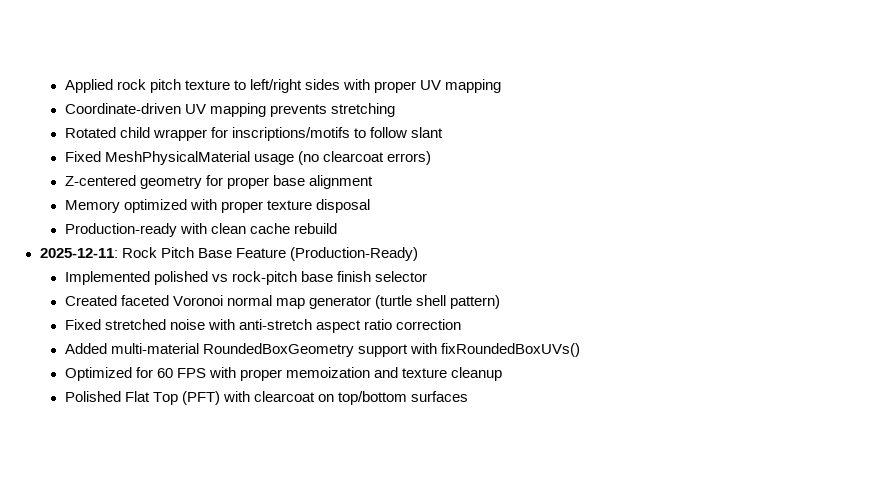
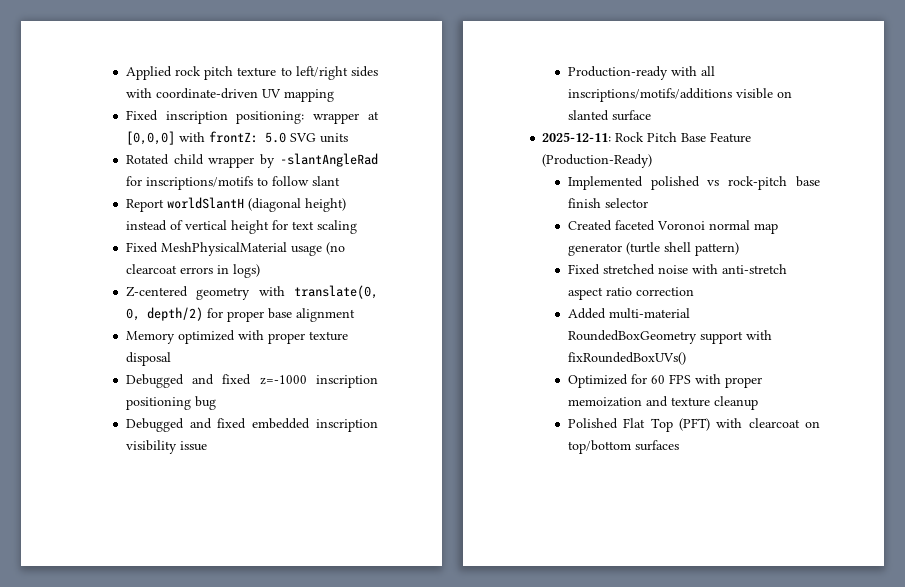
[374,81,417,93] proper -> [155,88,258,99] coordinate-driven
[64,103,395,117] Coordinate-driven UV mapping prevents stretching -> [125,110,379,124] [125,131,348,145] Fixed inscription positioning: wrapper at [0,0,0] with frontZ: 5.0 SVG units
(207, 135) none -> [260,153,378,168] by -slantAngleRad
(444, 132) none -> [125,197,346,212] [125,220,357,234] // Report worldSlantH (diagonal height) instead of vertical height for text scaling
[386,151,431,165] errors) -> [179,264,260,278] errors in logs)
(202, 182) none -> [258,285,378,299] [125,307,203,321] with translate(0, 0, depth/2)
[64,223,337,237] Production-ready with clean cache rebuild -> [125,374,378,388] [125,396,216,410] [125,418,378,432] [125,440,207,454] [567,66,715,80] [567,88,792,102] [567,110,651,121] Debugged and fixed z=-1000 inscription positioning bug // Debugged and fixed embedded inscription visibility issue // Production-ready with all inscriptions/motifs/additions visible on slanted surface

